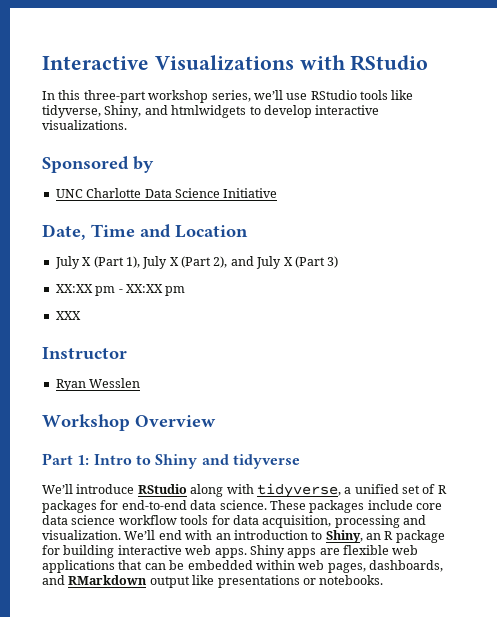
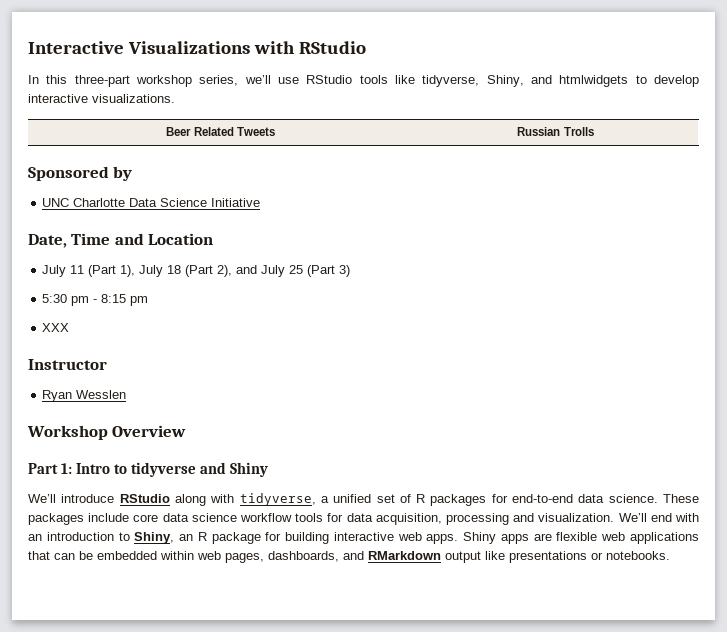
(127, 125) none -> [166,127,275,136] [517,127,594,136] // Beer Related Tweets | Russian Trolls
[82,257,92,266] X -> [70,265,85,274] 11
[169,257,179,266] X -> [167,265,182,274] 18
[283,257,293,266] X -> [289,265,304,274] 25
[55,284,93,293] XX:XX -> [42,294,68,303] 5:30
[125,284,163,293] XX:XX -> [101,294,127,303] 8:15
[155,454,300,469] Shiny and tidyverse -> [131,462,269,477] tidyverse and Shiny

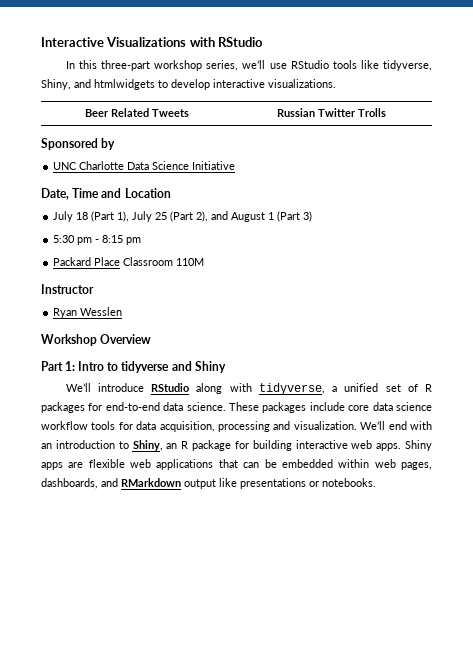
(561, 131) none -> [317,108,356,117] Twitter
[70,265,85,274] 11 -> [76,212,89,220] 18
[167,265,182,274] 18 -> [155,212,168,220] 25
[261,265,304,277] July 25 -> [231,212,275,222] August 1
[42,323,70,332] XXX -> [53,257,205,266] Packard Place Classroom 110M

